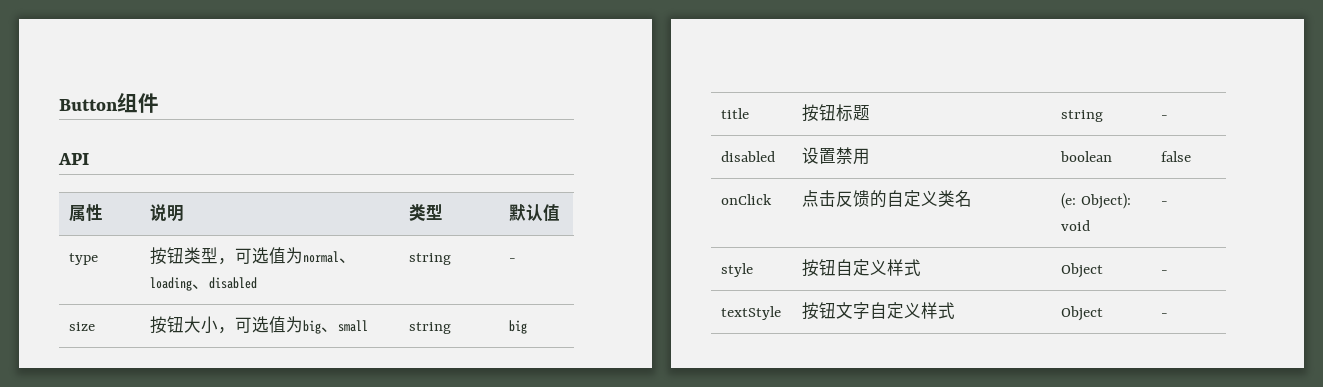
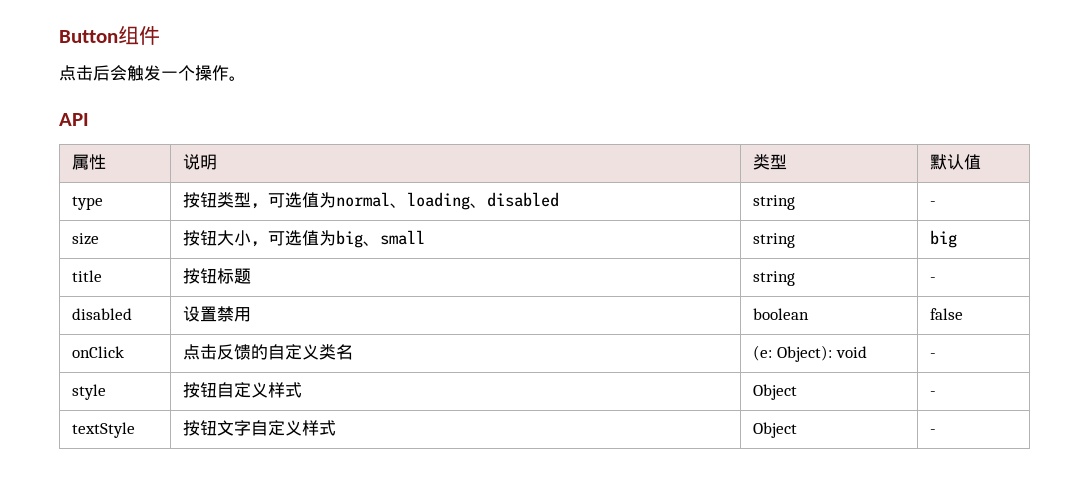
(159, 103) none -> [59,65,246,81] // 点击后会触发一个操作。

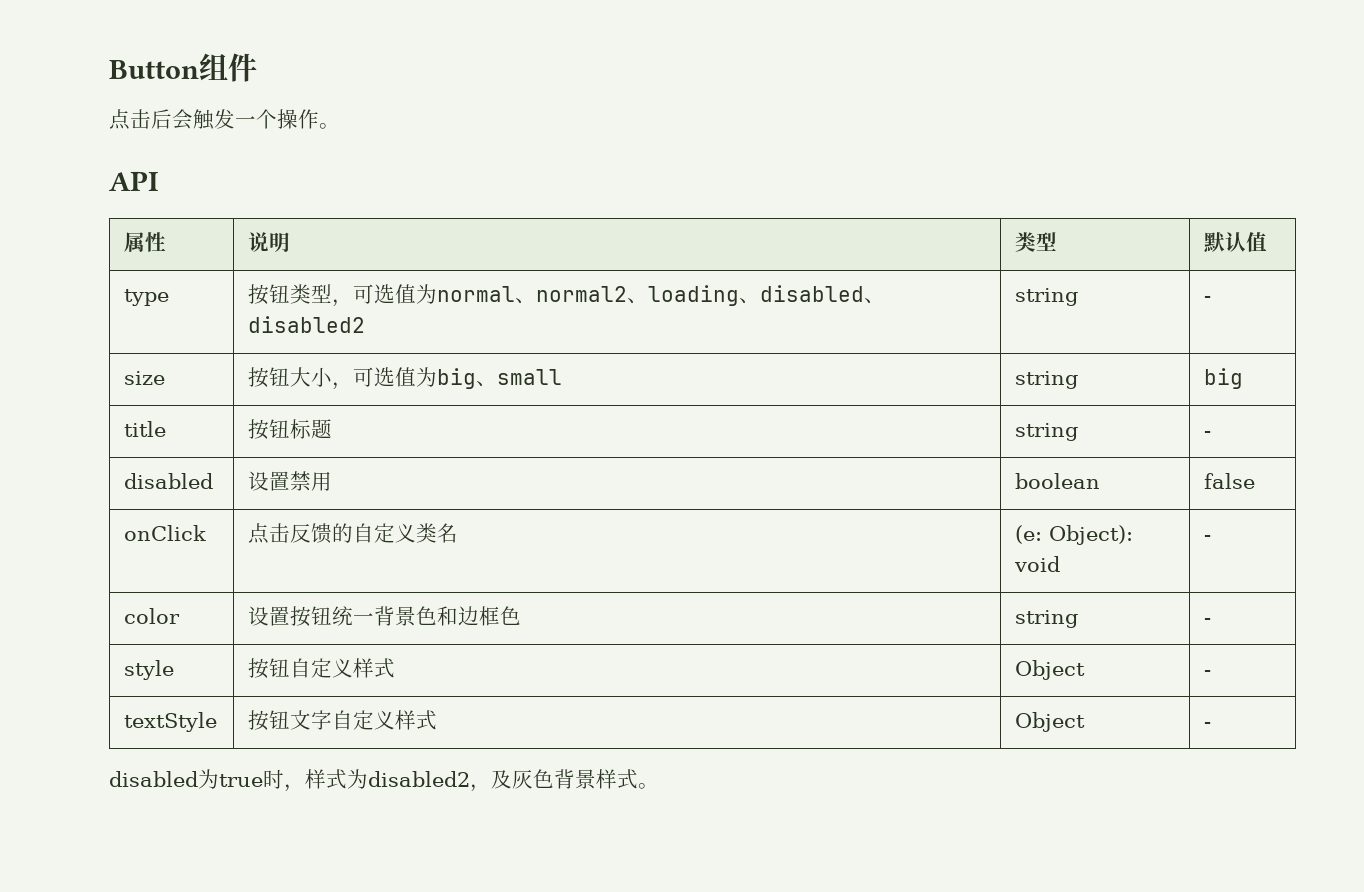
(408, 205) none -> [536,286,649,304] normal2、
(560, 199) none -> [864,298,886,304] [248,316,366,333] 、disabled2
(937, 355) none -> [124,608,181,624] [248,606,522,627] [1015,610,1079,628] [1204,618,1212,624] // color | 设置按钮统一背景色和边框色 | string | -
(937, 431) none -> [109,769,659,792] // disabled为true时，样式为disabled2，及灰色背景样式。

